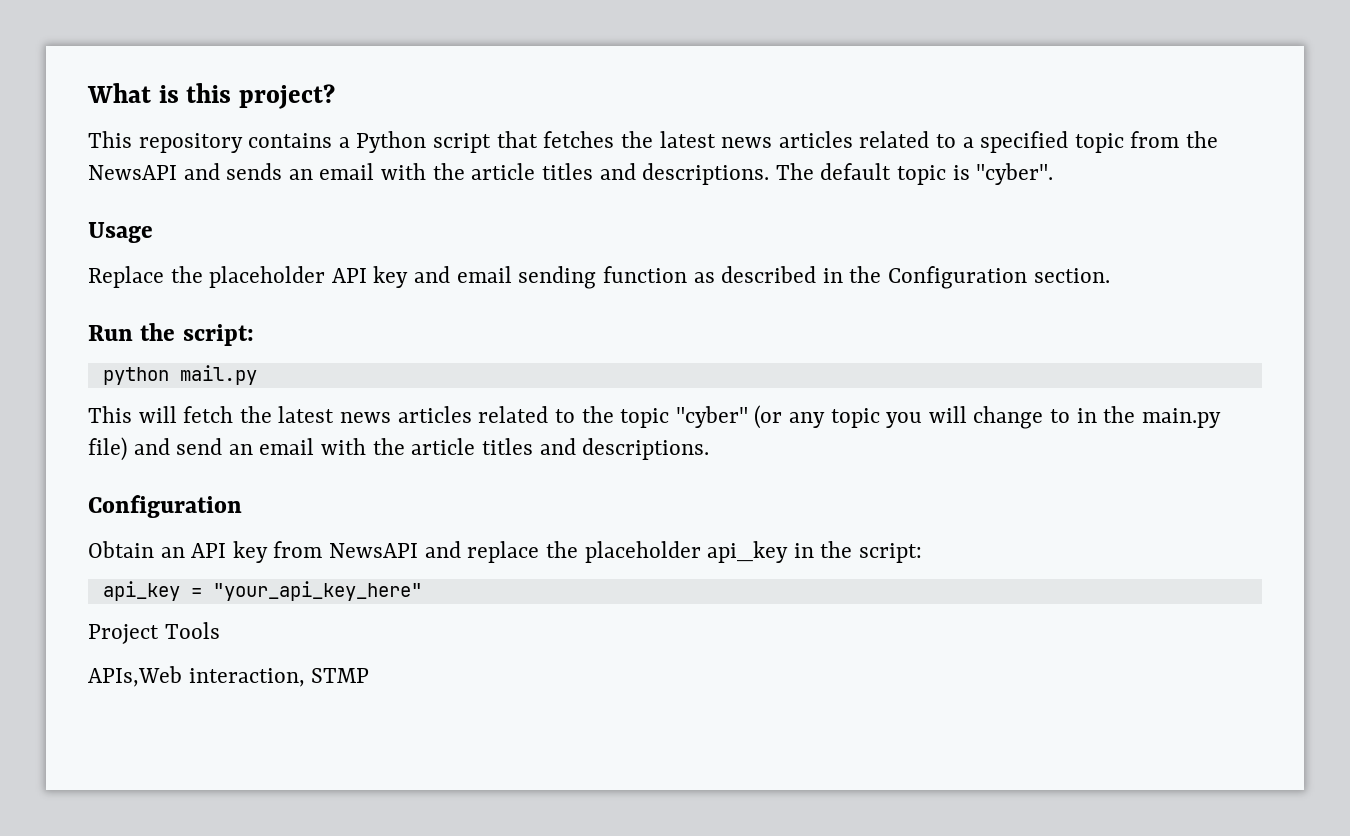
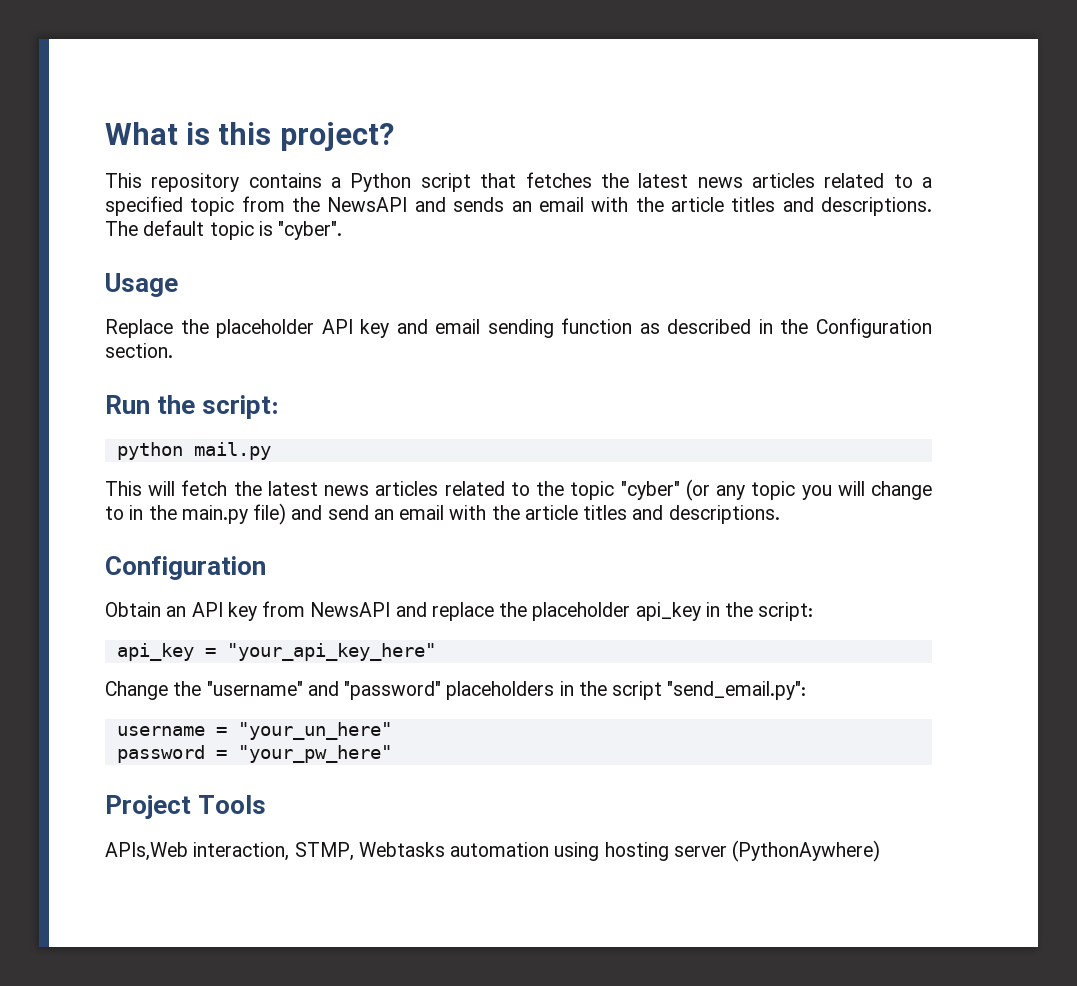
[88,622,220,644] [88,666,370,687] Project Tools // APIs,Web interaction, STMP -> [105,681,807,700] [116,722,392,740] [116,745,392,763] [105,795,267,819] [105,840,881,862] Change the "username" and "password" placeholders in the script "send_email.py": // username = "your_un_here" // password = "your_pw_here" // Project Tools // APIs,Web interaction, STMP, Webtasks automation using hosting server (PythonAywhere)

